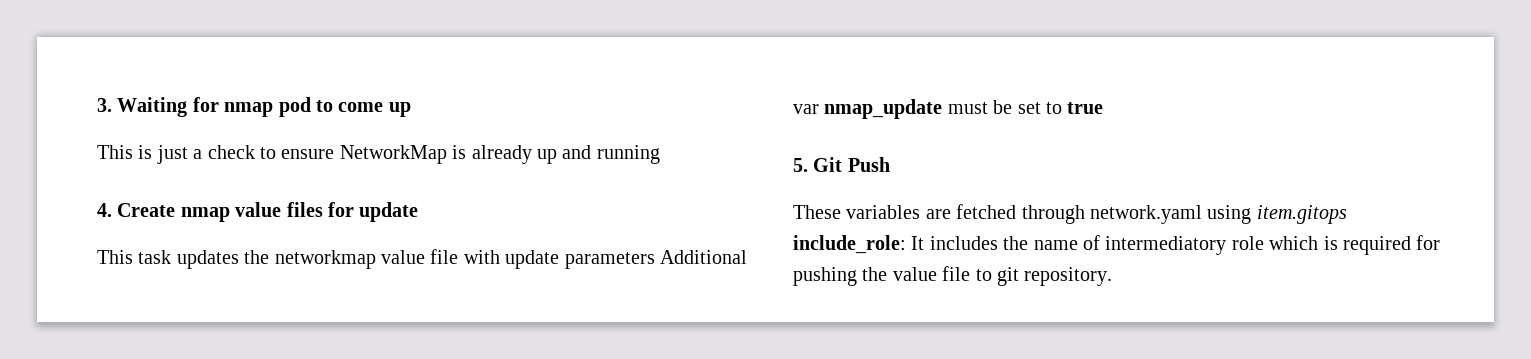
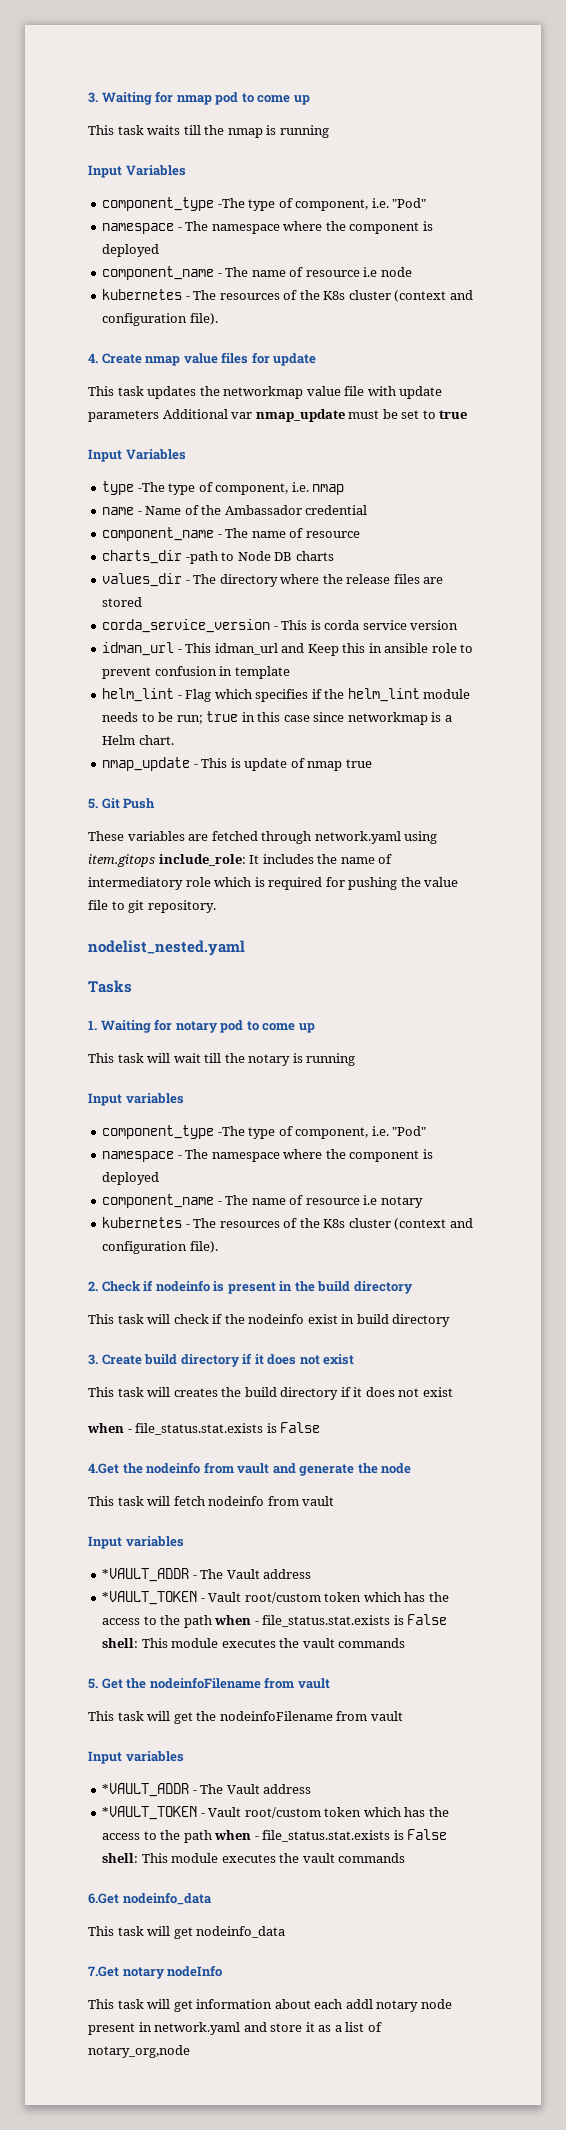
[138,145,660,164] is just a check to ensure NetworkMap is already up and running -> [117,125,329,138] [88,165,186,178] [102,197,427,211] [102,221,433,234] [102,244,160,257] [102,266,412,280] [102,289,473,302] [102,313,218,326] task waits till the nmap is running // Input Variables // component_type -The type of component, i.e. "Pod" // namespace - The namespace where the component is deployed // component_name - The name of resource i.e node // kubernetes - The resources of the K8s cluster (context and configuration file).
(1104, 108) none -> [88,449,186,462] [102,481,345,495] [102,505,368,515] [102,527,360,541] [102,550,334,564] [102,573,444,587] [102,597,143,607] [102,619,459,633] [102,642,474,656] [102,666,290,679] [102,688,471,702] [102,711,452,725] [102,735,174,745] [102,757,372,771] // Input Variables // type -The type of component, i.e. nmap // name - Name of the Ambassador credential // component_name - The name of resource // charts_dir -path to Node DB charts // values_dir - The directory where the release files are stored // corda_service_version - This is corda service version // idman_url - This idman_url and Keep this in ansible role to prevent confusion in template // helm_lint - Flag which specifies if the helm_lint module needs to be run; true in this case since networkmap is a Helm chart. // nmap_update - This is update of nmap true
(1113, 276) none -> [88,940,245,956] [88,980,132,993] [88,1019,315,1033] [88,1053,356,1066] [88,1093,184,1106] [102,1125,427,1139] [102,1149,433,1162] [102,1172,160,1185] [102,1194,423,1208] [102,1217,473,1230] [102,1241,218,1254] [88,1280,413,1294] [88,1314,451,1327] [88,1353,355,1367] [88,1387,453,1400] [87,1422,321,1435] [88,1462,412,1476] [88,1496,335,1506] [88,1536,184,1549] [102,1568,312,1582] [102,1591,449,1605] [102,1614,448,1628] [102,1638,406,1648] [88,1677,330,1689] [88,1711,403,1724] [88,1751,184,1764] [102,1783,312,1797] [102,1806,449,1820] [102,1829,448,1843] [102,1853,406,1863] [88,1892,212,1905] [88,1926,286,1939] [88,1965,223,1979] [88,1999,452,2012] [88,2022,382,2035] [88,2045,190,2058] // nodelist_nested.yaml // Tasks // 1. Waiting for notary pod to come up // This task will wait till the notary is running // Input variables // component_type -The type of component, i.e. "Pod" // namespace - The namespace where the component is deployed // component_name - The name of resource i.e notary // kubernetes - The resources of the K8s cluster (context and configuration file). // 2. Check if nodeinfo is present in the build directory // This task will check if the nodeinfo exist in build directory // 3. Create build directory if it does not exist // This task will creates the build directory if it does not exist // when - file_status.stat.exists is False // 4.Get the nodeinfo from vault and generate the node // This task will fetch nodeinfo from vault // Input variables // *VAULT_ADDR - The Vault address // *VAULT_TOKEN - Vault root/custom token which has the access to the path when - file_status.stat.exists is False shell: This module executes the vault commands // 5. Get the nodeinfoFilename from vault // This task will get the nodeinfoFilename from vault // Input variables // *VAULT_ADDR - The Vault address // *VAULT_TOKEN - Vault root/custom token which has the access to the path when - file_status.stat.exists is False shell: This module executes the vault commands // 6.Get nodeinfo_data // This task will get nodeinfo_data // 7.Get notary nodeInfo // This task will get information about each addl notary node present in network.yaml and store it as a list of notary_org,node

